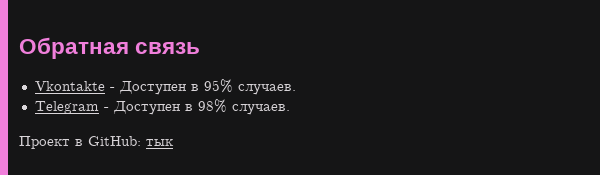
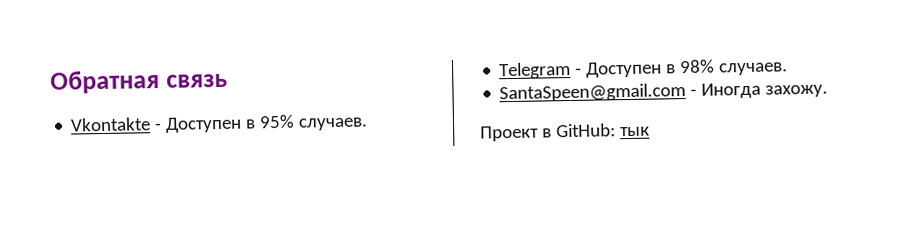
(290, 109) none -> [499,82,829,103] // SantaSpeen@gmail.com - Иногда захожу.

